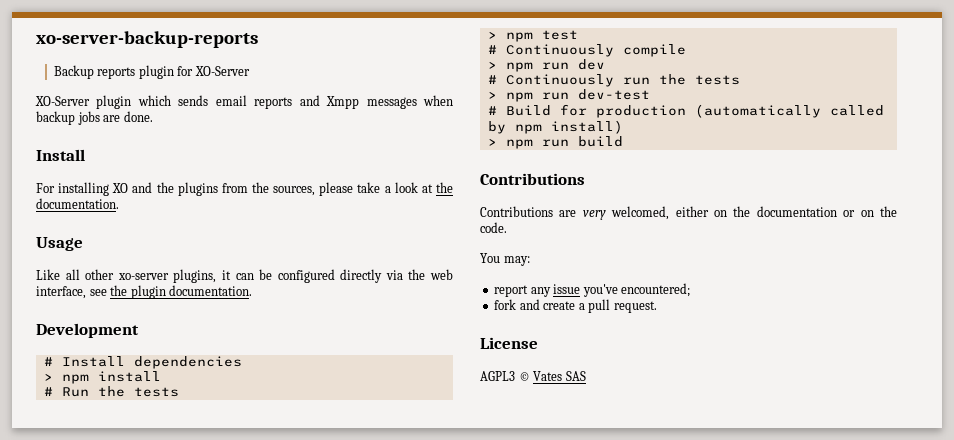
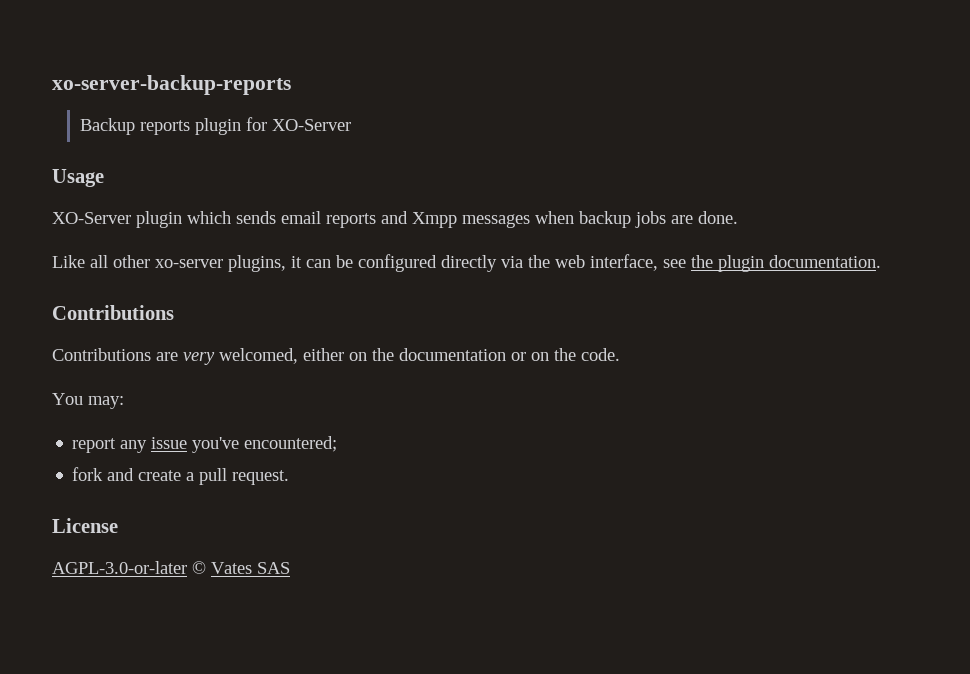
(250, 71) none -> [52,169,104,187] // Usage
[36,149,85,161] [36,182,454,196] [36,198,119,209] [36,237,83,251] // Install // For installing XO and the plugins from the sources, please take a look at the documentation. // Usage -> (738, 217) none
[36,323,139,338] [43,356,242,369] [43,371,161,384] [43,386,179,397] [487,30,578,42] [487,44,686,57] [487,59,605,72] [487,74,740,87] [487,89,650,102] [487,104,884,118] [487,120,623,134] [487,136,623,149] // Development // # Install dependencies // > npm install // # Run the tests // > npm test // # Continuously compile // > npm run dev // # Continuously run the tests // > npm run dev-test // # Build for production (automatically called by npm install) // > npm run build -> (881, 261) none
[480,371,515,381] AGPL3 -> [52,561,187,574] AGPL-3.0-or-later

